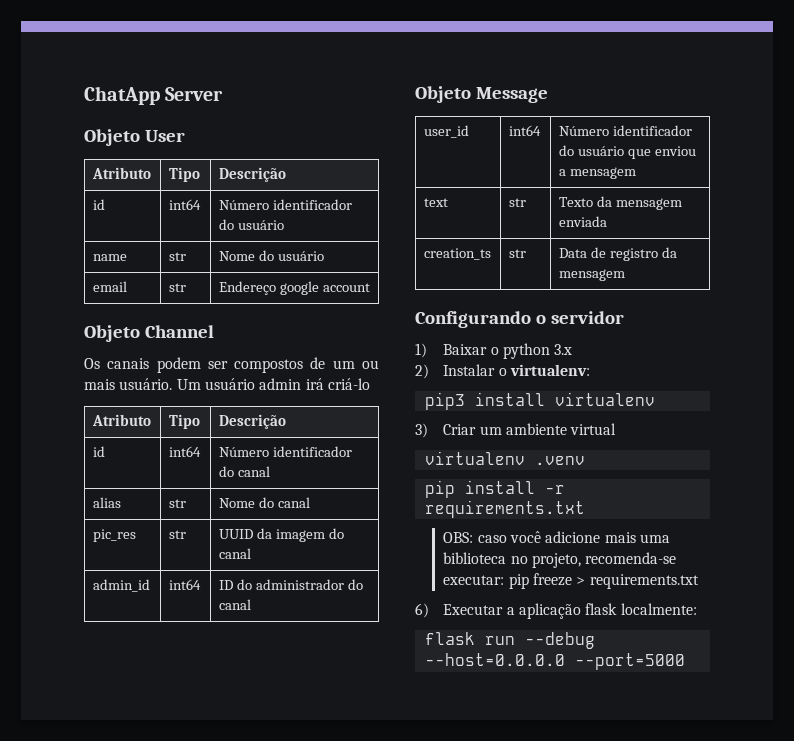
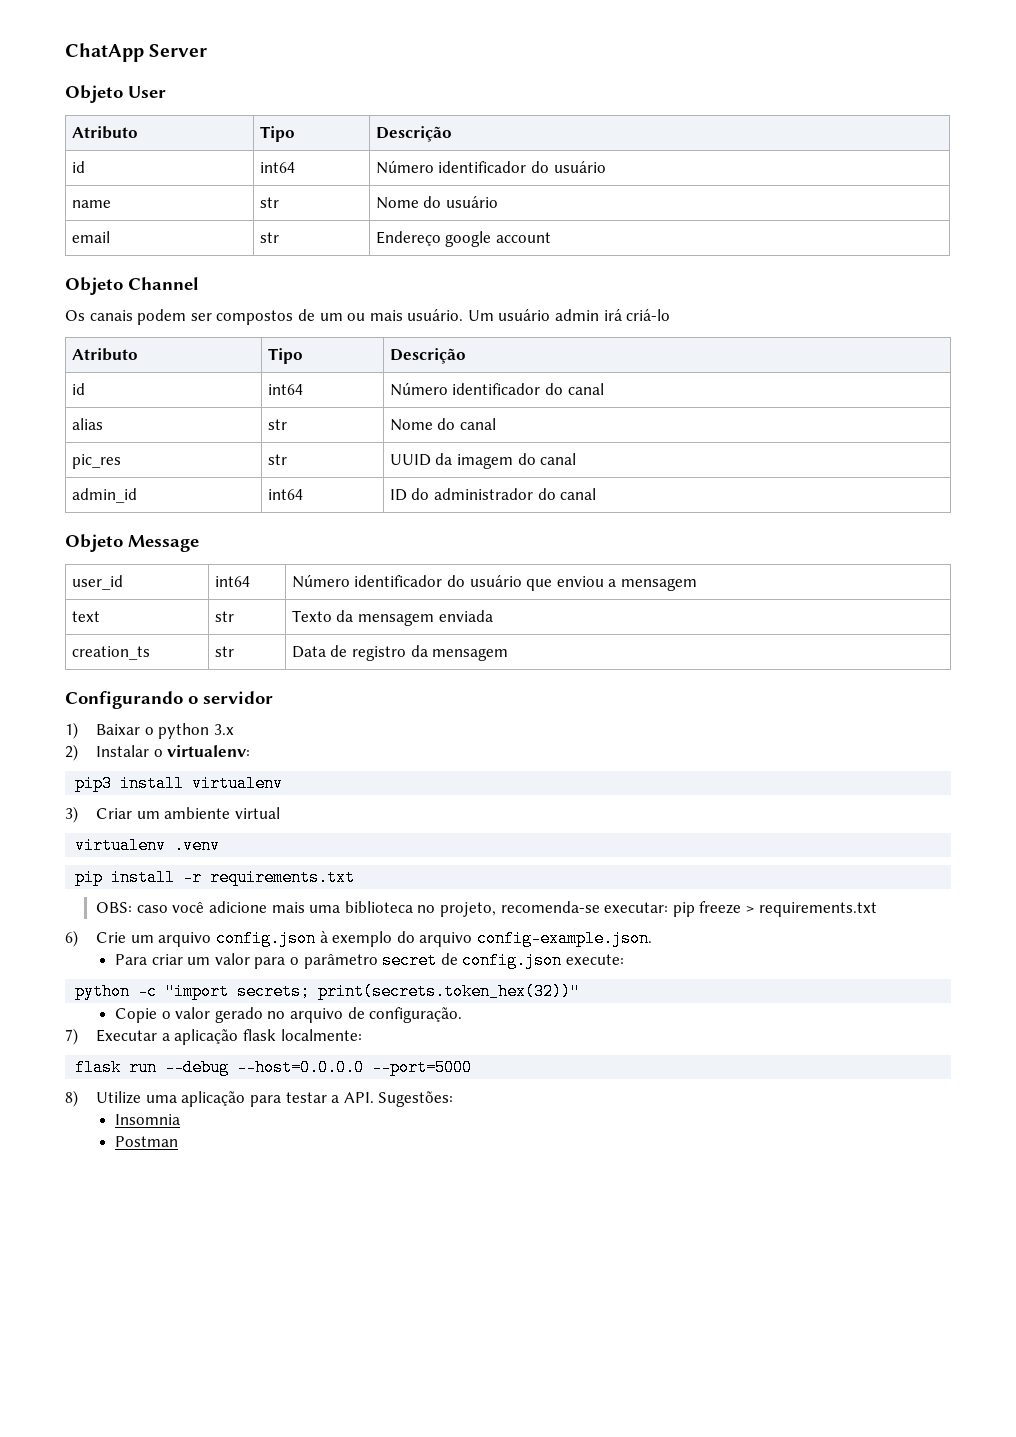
(429, 610) none -> [96,930,652,947] [114,952,624,969] [75,983,581,1000] [114,1007,463,1023] [65,1028,78,1045] Crie um arquivo config.json à exemplo do arquivo config-example.json. // Para criar um valor para o parâmetro secret de config.json execute: // python -c "import secrets; print(secrets.token_hex(32))" // Copie o valor gerado no arquivo de configuração. // 7)
(685, 661) none -> [65,1090,454,1107] [114,1114,180,1125] [114,1136,178,1147] // 8) Utilize uma aplicação para testar a API. Sugestões: // Insomnia // Postman

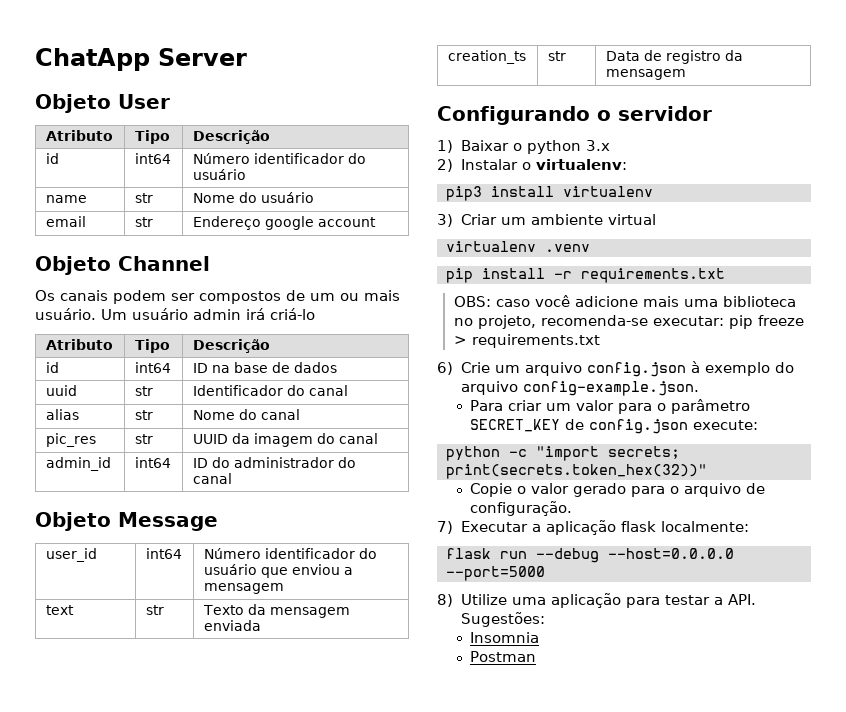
[389,382,541,396] Número identificador -> [192,362,337,373] [45,385,77,396] [134,386,153,396] [192,385,283,396] ID na base de dados // uuid | str | Identificador
[382,952,438,969] secret -> [470,419,561,432] SECRET_KEY
[267,1011,286,1019] no -> [631,486,680,497] para o

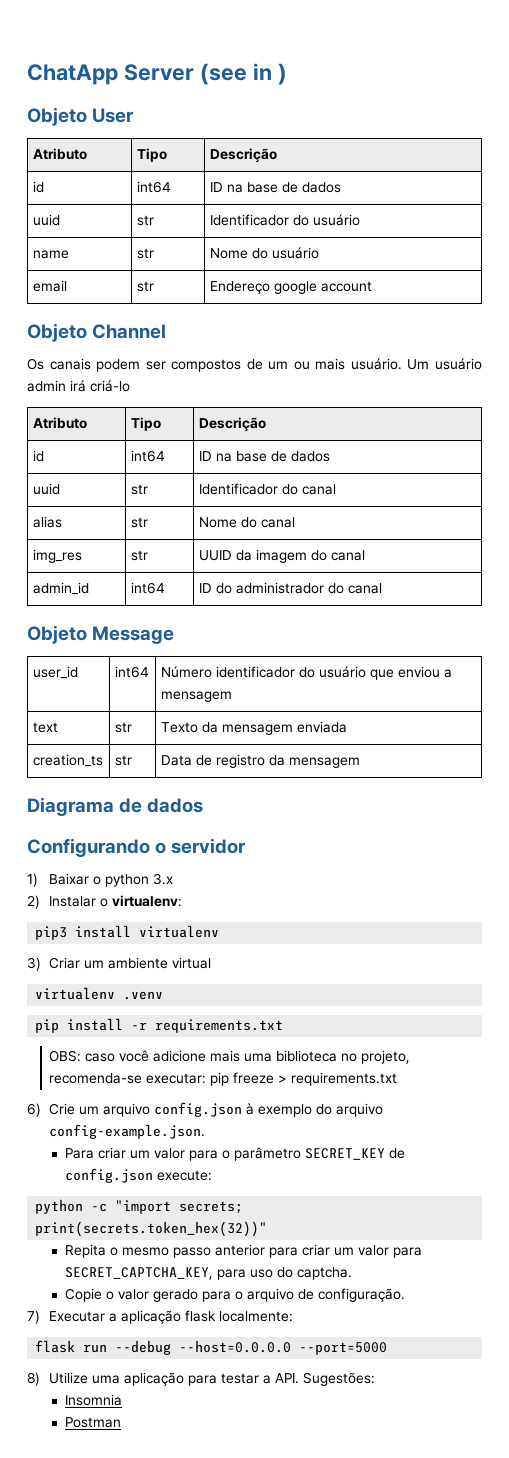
(247, 57) none -> [199,63,287,85] (see in )
[192,153,344,164] Número identificador -> [209,182,341,193] [32,214,60,226] [136,215,154,226] [209,214,289,226] ID na base de dados // uuid | str | Identificador
[45,433,96,447] pic_res -> [32,549,82,563] img_res
(686, 74) none -> [27,797,204,816] // Diagrama de dados
(707, 471) none -> [64,1244,422,1258] [64,1267,352,1280] // Repita o mesmo passo anterior para criar um valor para SECRET_CAPTCHA_KEY, para uso do captcha.

